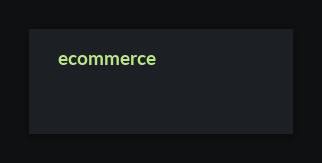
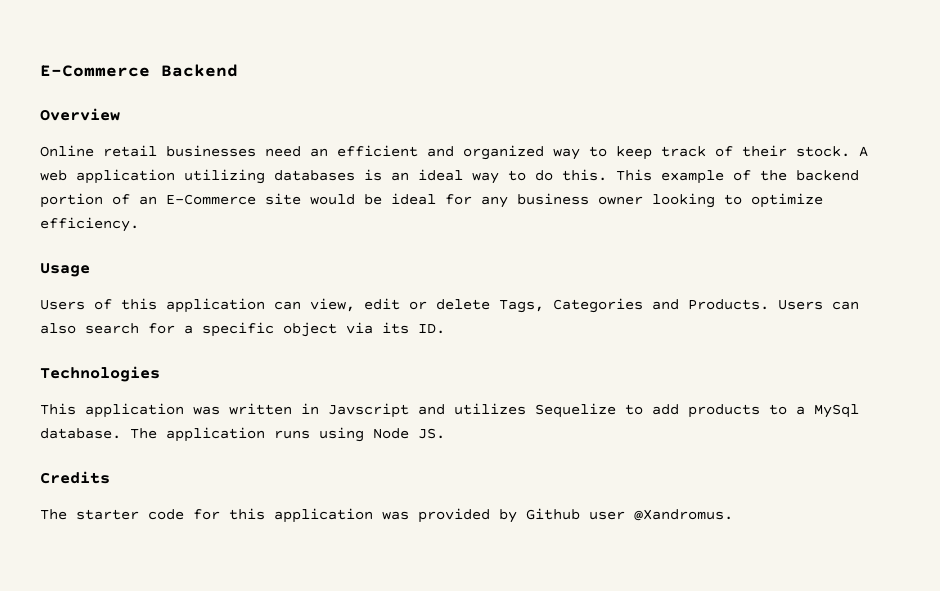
[58,55,156,65] ecommerce -> [40,64,238,77] [40,108,120,121] [40,145,868,160] [40,169,859,184] [40,193,823,208] [40,217,139,232] [40,263,90,277] [40,298,859,313] [40,322,445,337] [40,366,160,382] [40,403,859,418] [40,427,445,442] [40,471,110,484] [40,508,733,523] E-Commerce Backend // Overview // Online retail businesses need an efficient and organized way to keep track of their stock. A web application utilizing databases is an ideal way to do this. This example of the backend portion of an E-Commerce site would be ideal for any business owner looking to optimize efficiency. // Usage // Users of this application can view, edit or delete Tags, Categories and Products. Users can also search for a specific object via its ID. // Technologies // This application was written in Javscript and utilizes Sequelize to add products to a MySql database. The application runs using Node JS. // Credits // The starter code for this application was provided by Github user @Xandromus.

